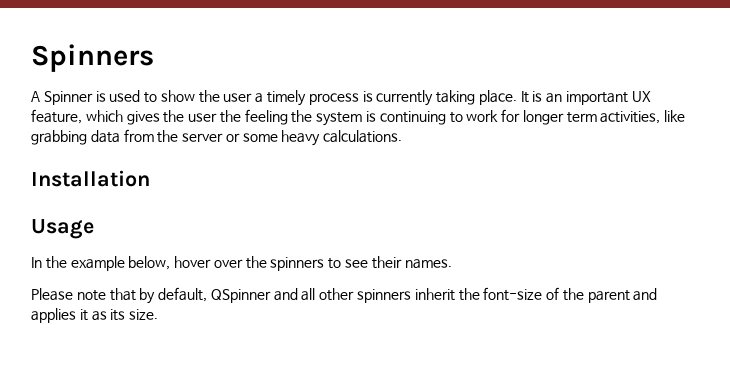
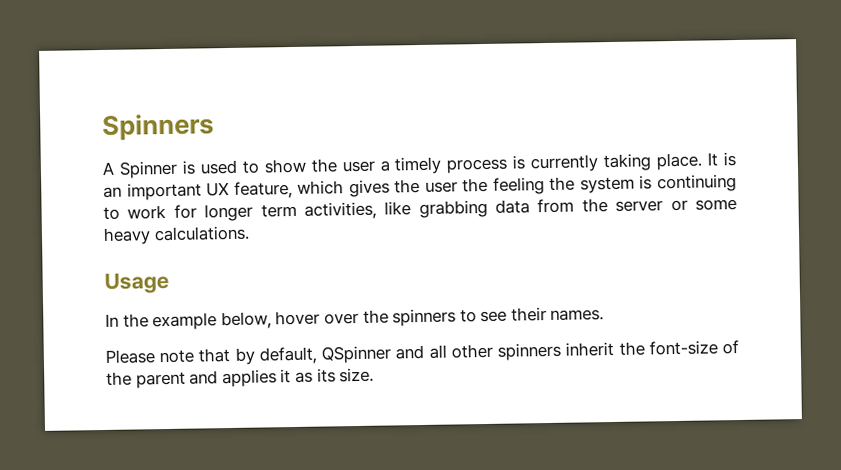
[31,170,150,187] // Installation -> (250, 233) none

